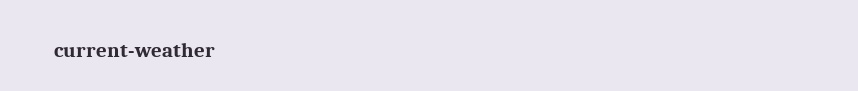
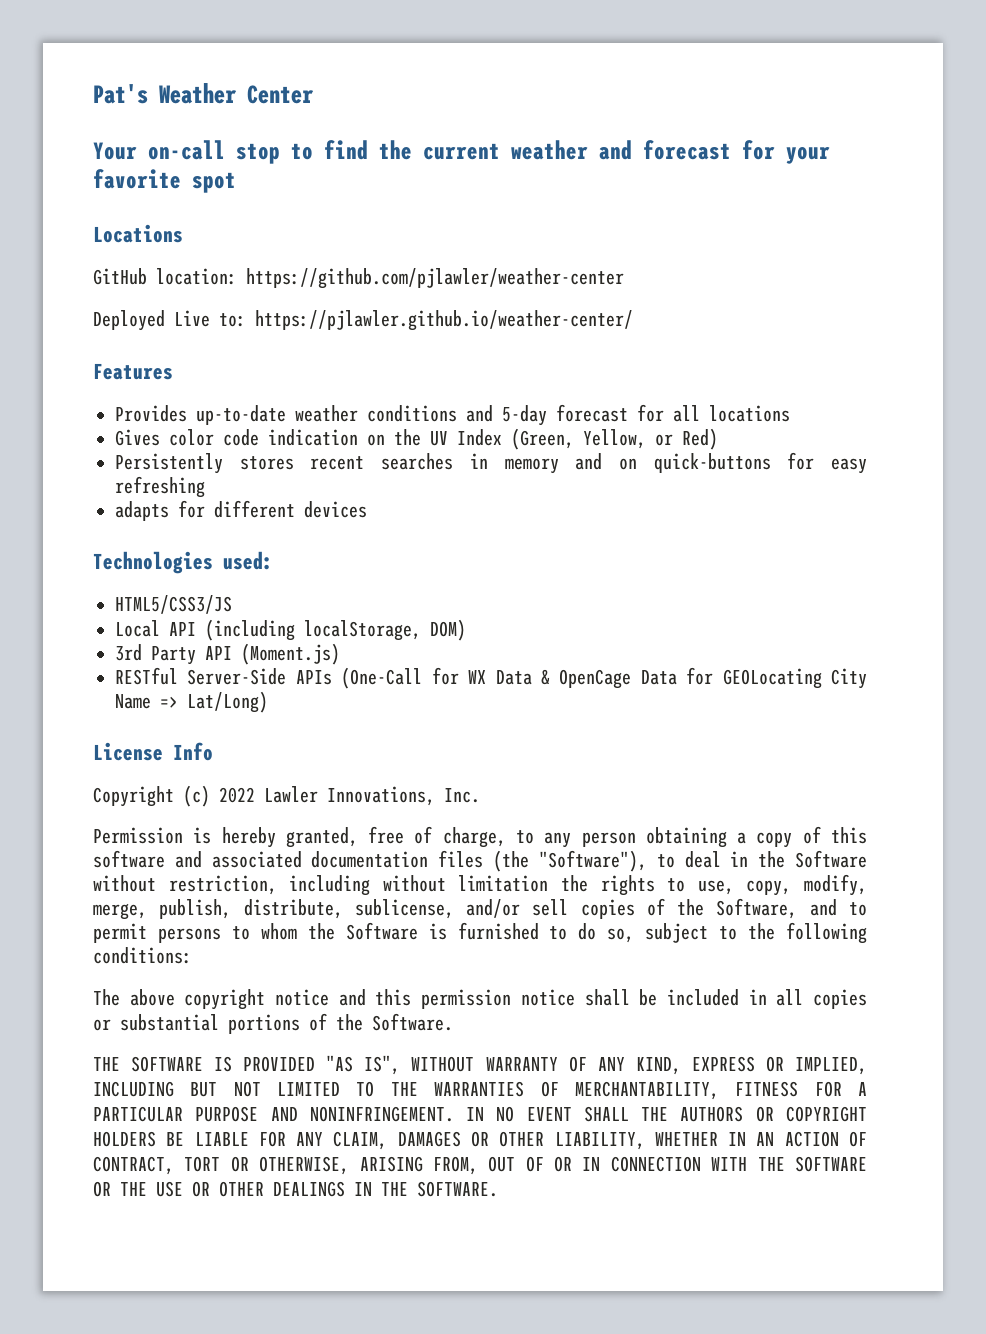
[54,42,215,57] current-weather -> [93,83,314,104] [93,140,830,164] [93,169,236,193] [93,224,183,243] [93,268,624,289] [93,310,633,331] [93,363,173,380] [115,404,790,426] [115,428,718,450] [115,452,868,474] [115,476,205,498] [115,500,367,521] [93,551,273,574] [115,595,232,614] [115,619,466,641] [115,643,340,665] [115,667,867,689] [115,691,268,713] [93,742,213,761] [93,785,480,807] [93,826,868,848] [93,850,868,872] [93,874,868,896] [93,898,867,920] [93,922,868,944] [93,947,192,964] [93,989,868,1010] [93,1013,453,1034] [93,1055,868,1075] [93,1081,868,1100] [93,1106,867,1122] [93,1131,868,1150] [93,1156,867,1175] [93,1181,498,1197] Pat's Weather Center // Your on-call stop to find the current weather and forecast for your favorite spot // Locations // GitHub location: https://github.com/pjlawler/weather-center // Deployed Live to: https://pjlawler.github.io/weather-center/ // Features // Provides up-to-date weather conditions and 5-day forecast for all locations // Gives color code indication on the UV Index (Green, Yellow, or Red) // Persistently stores recent searches in memory and on quick-buttons for easy refreshing // adapts for different devices // Technologies used: // HTML5/CSS3/JS // Local API (including localStorage, DOM) // 3rd Party API (Moment.js) // RESTful Server-Side APIs (One-Call for WX Data & OpenCage Data for GEOLocating City Name => Lat/Long) // License Info // Copyright (c) 2022 Lawler Innovations, Inc. // Permission is hereby granted, free of charge, to any person obtaining a copy of this software and associated documentation files (the "Software"), to deal in the Software without restriction, including without limitation the rights to use, copy, modify, merge, publish, distribute, sublicense, and/or sell copies of the Software, and to permit persons to whom the Software is furnished to do so, subject to the following conditions: // The above copyright notice and this permission notice shall be included in all copies or substantial portions of the Software. // THE SOFTWARE IS PROVIDED "AS IS", WITHOUT WARRANTY OF ANY KIND, EXPRESS OR IMPLIED, INCLUDING BUT NOT LIMITED TO THE WARRANTIES OF MERCHANTABILITY, FITNESS FOR A PARTICULAR PURPOSE AND NONINFRINGEMENT. IN NO EVENT SHALL THE AUTHORS OR COPYRIGHT HOLDERS BE LIABLE FOR ANY CLAIM, DAMAGES OR OTHER LIABILITY, WHETHER IN AN ACTION OF CONTRACT, TORT OR OTHERWISE, ARISING FROM, OUT OF OR IN CONNECTION WITH THE SOFTWARE OR THE USE OR OTHER DEALINGS IN THE SOFTWARE.

